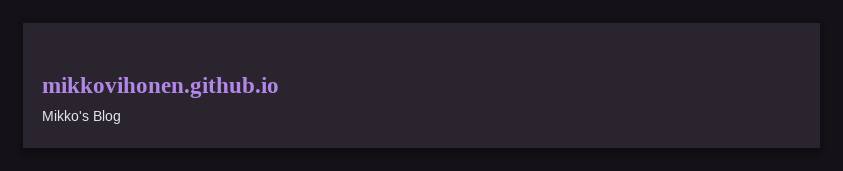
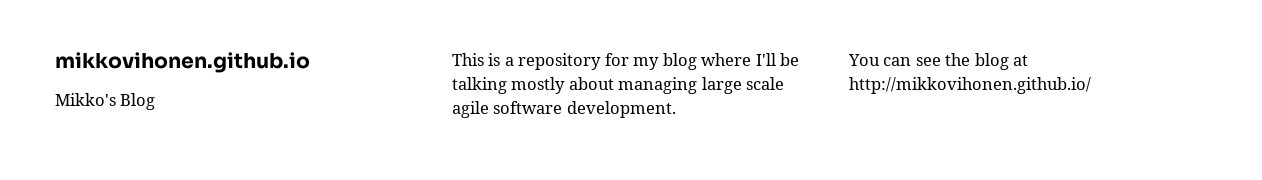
(121, 117) none -> [452,53,800,70] [452,77,785,94] [452,101,676,118] [848,53,1029,70] [849,77,1091,94] // This is a repository for my blog where I'll be talking mostly about managing large scale agile software development. // You can see the blog at http://mikkovihonen.github.io/

